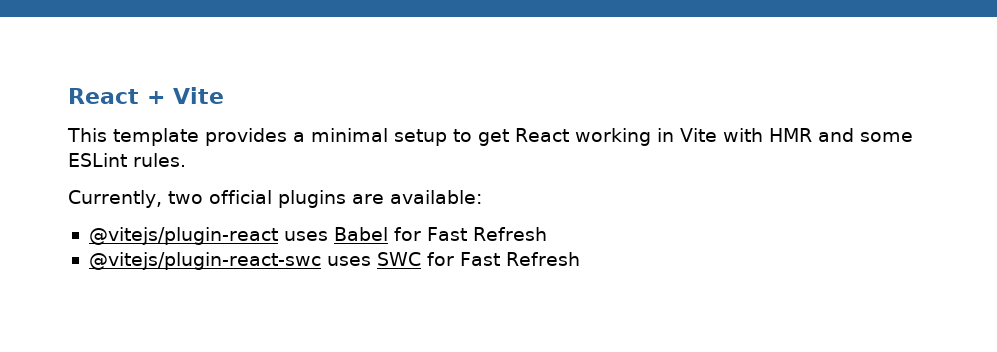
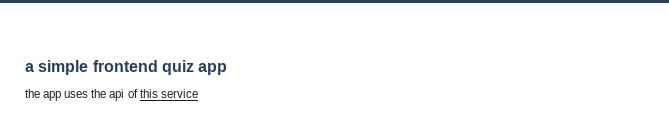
[68,87,224,104] [67,128,913,146] [68,153,186,167] [68,190,482,208] [88,227,547,245] [88,252,580,270] React + Vite // This template provides a minimal setup to get React working in Vite with HMR and some ESLint rules. // Currently, two official plugins are available: // @vitejs/plugin-react uses Babel for Fast Refresh // @vitejs/plugin-react-swc uses SWC for Fast Refresh -> [25,60,228,75] [25,89,198,101] a simple frontend quiz app // the app uses the api of this service

